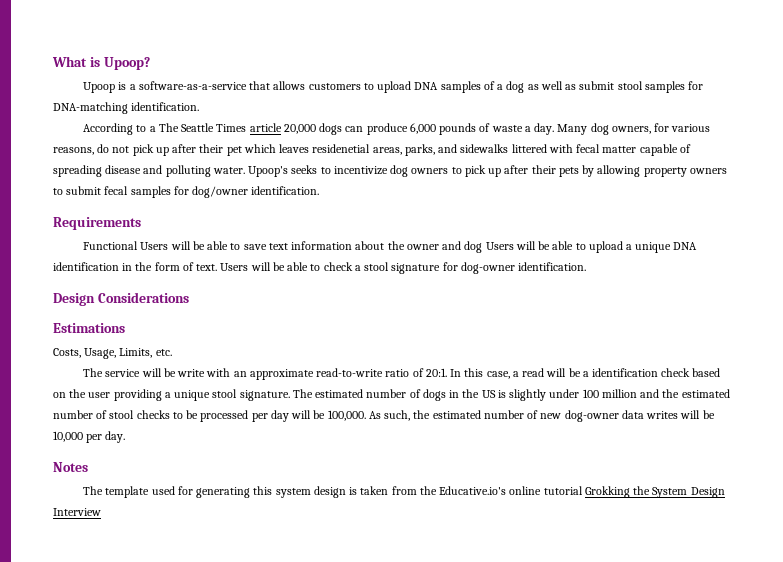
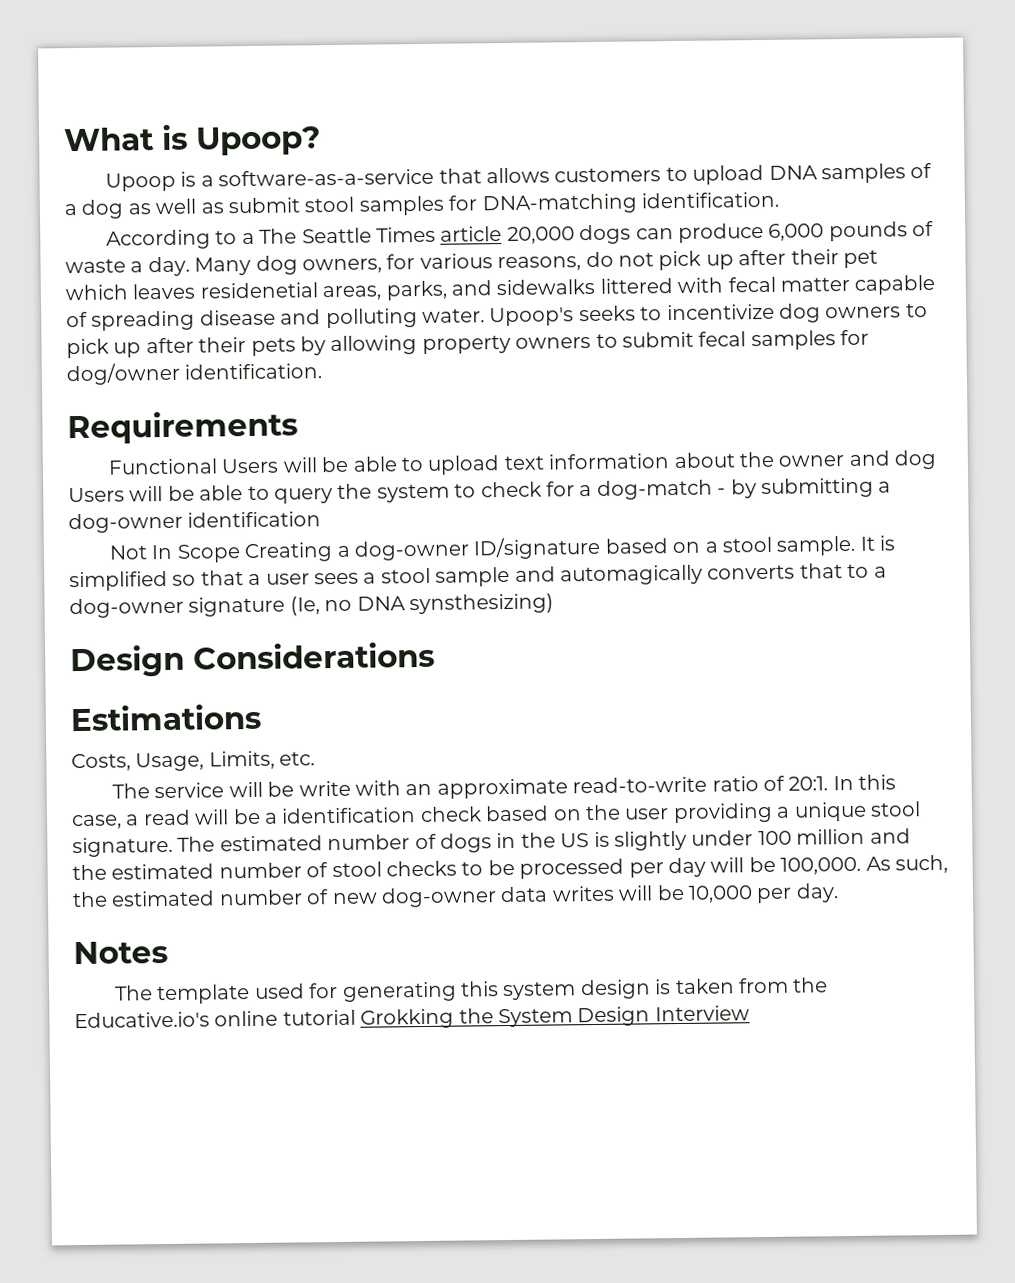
[243,244,267,250] save -> [427,455,501,475] upload
[588,241,698,253] [53,262,587,274] upload a unique DNA identification in the form of text. Users will be able to check a stool signature for dog-owner identification. -> [274,477,892,504] [68,511,322,534] [109,535,896,563] [69,563,887,592] [69,593,554,619] query the system to check for a dog-match - by submitting a dog-owner identification // Not In Scope Creating a dog-owner ID/signature based on a stool sample. It is simplified so that a user sees a stool sample and automagically converts that to a dog-owner signature (Ie, no DNA synsthesizing)

